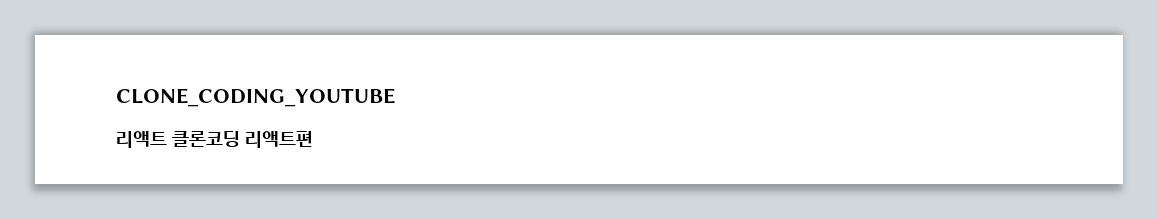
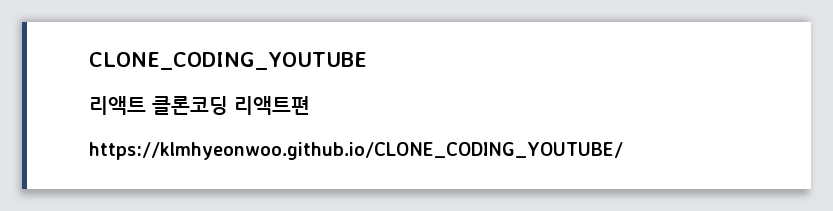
(314, 139) none -> [89,142,623,160] // https://klmhyeonwoo.github.io/CLONE_CODING_YOUTUBE/

